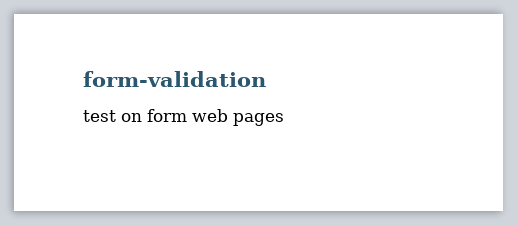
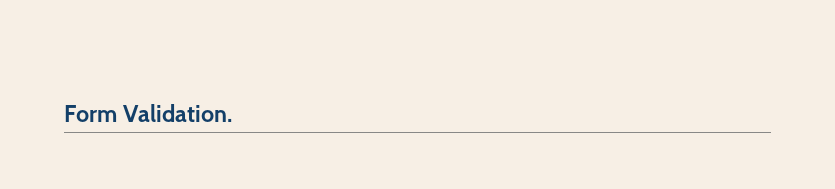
[83,71,266,87] [83,109,284,126] form-validation // test on form web pages -> [64,104,233,122] Form Validation.

